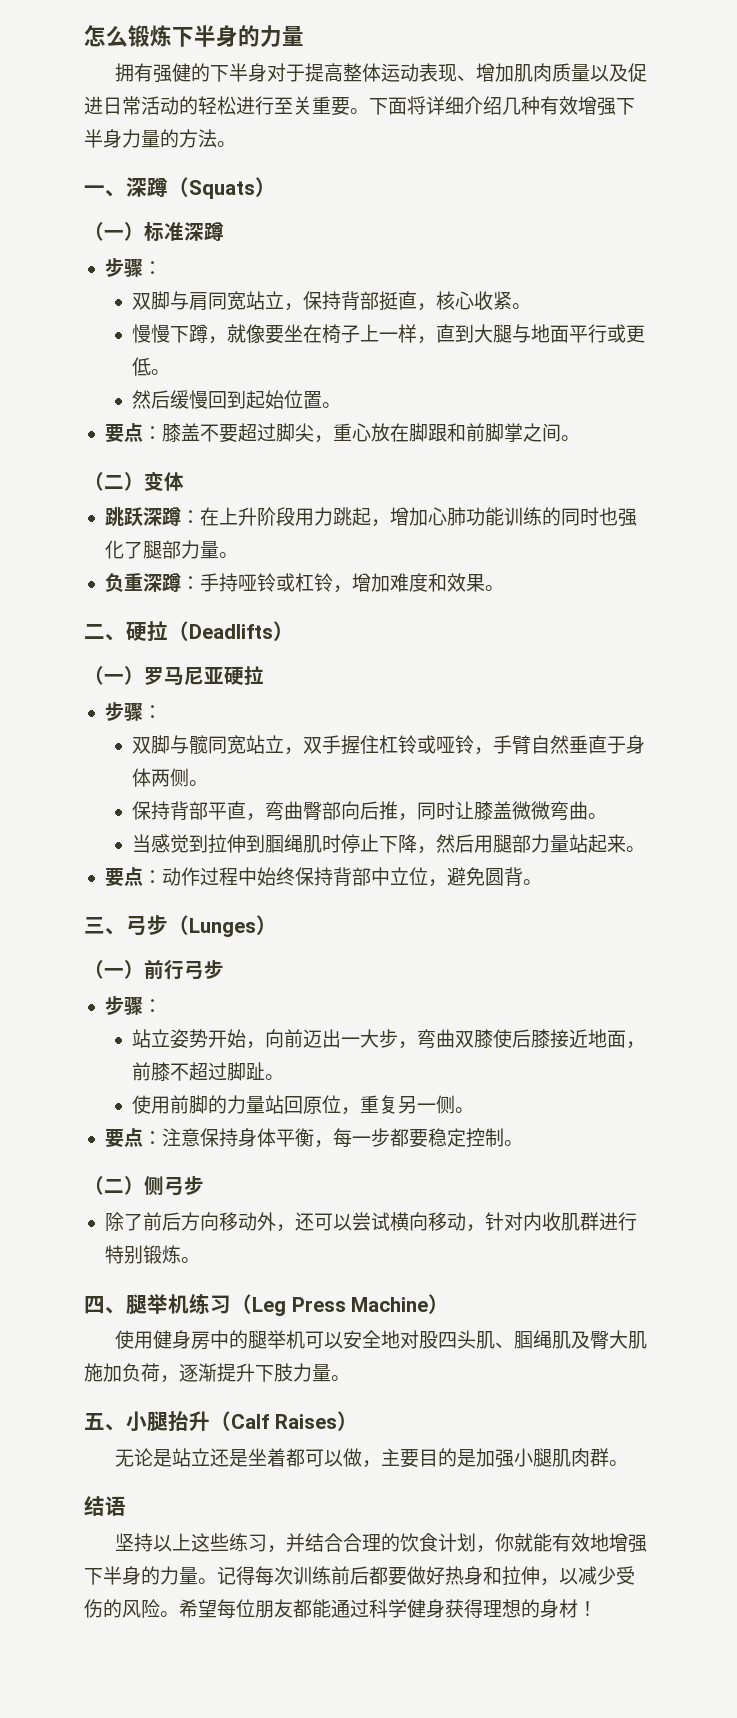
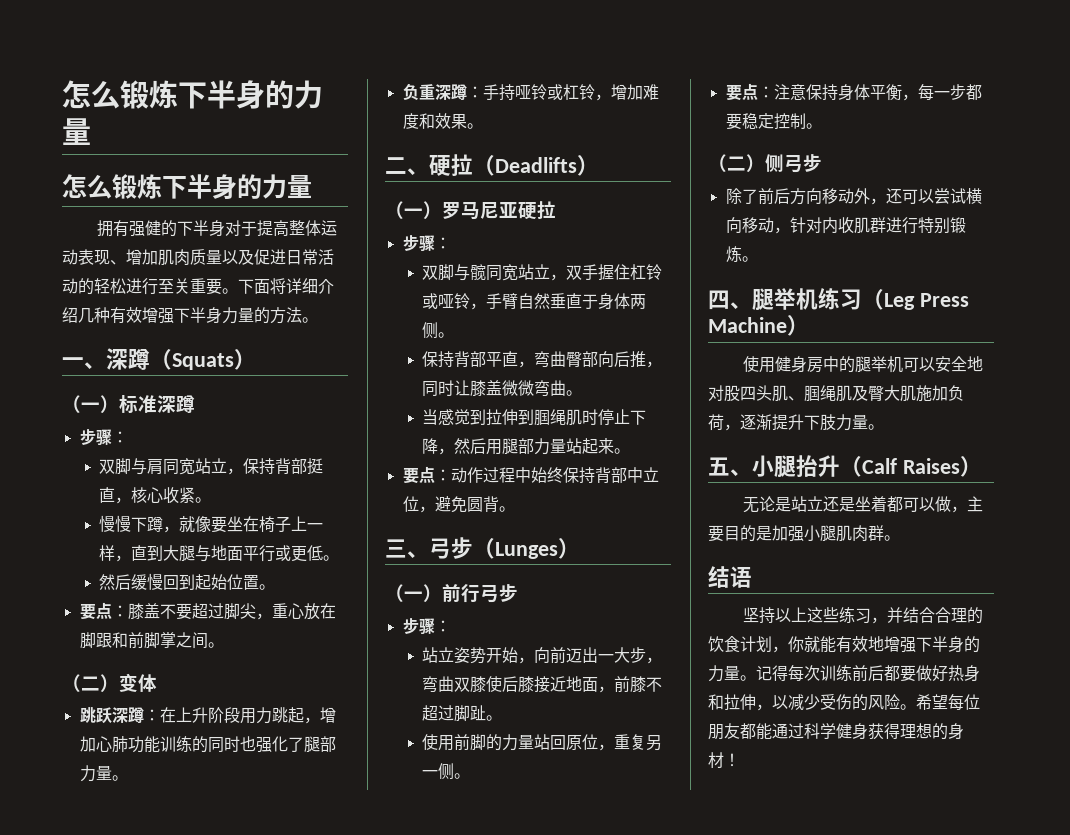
[84,25,304,47] 怎么锻炼下半身的力量 -> [62,80,323,109] [62,118,91,145] [62,174,312,199] 怎么锻炼下半身的力量 // 怎么锻炼下半身的力量

